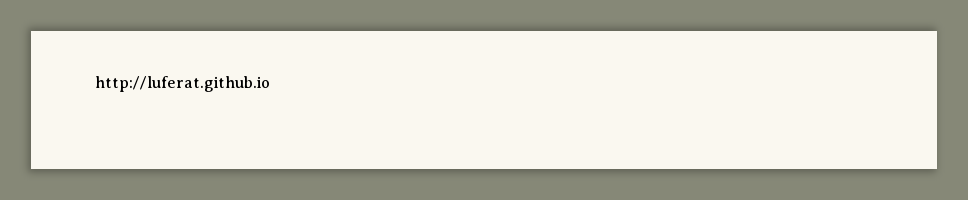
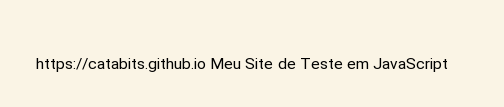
[95,76,270,92] http://luferat.github.io -> [36,58,449,72] https://catabits.github.io Meu Site de Teste em JavaScript

